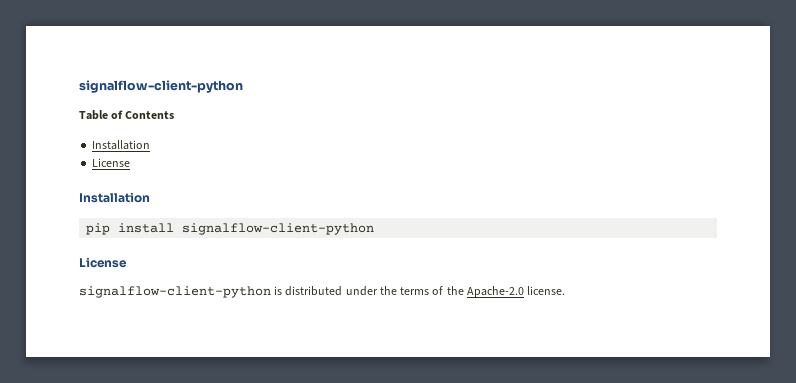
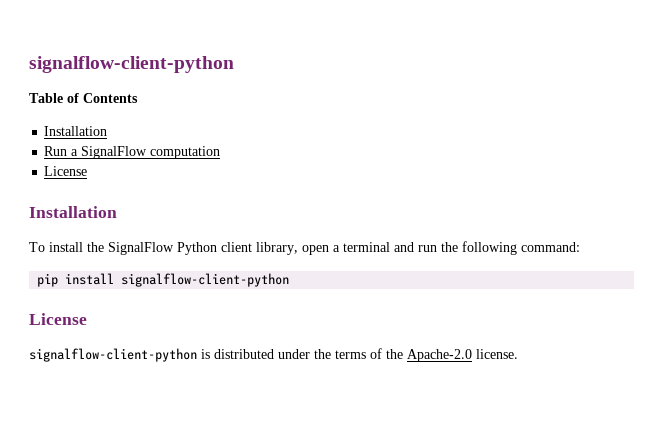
[92,158,131,167] [79,192,150,203] License // Installation -> [44,146,221,159] [44,166,88,176] [29,206,117,218] [29,241,580,255] Run a SignalFlow computation // License // Installation // To install the SignalFlow Python client library, open a terminal and run the following command:

